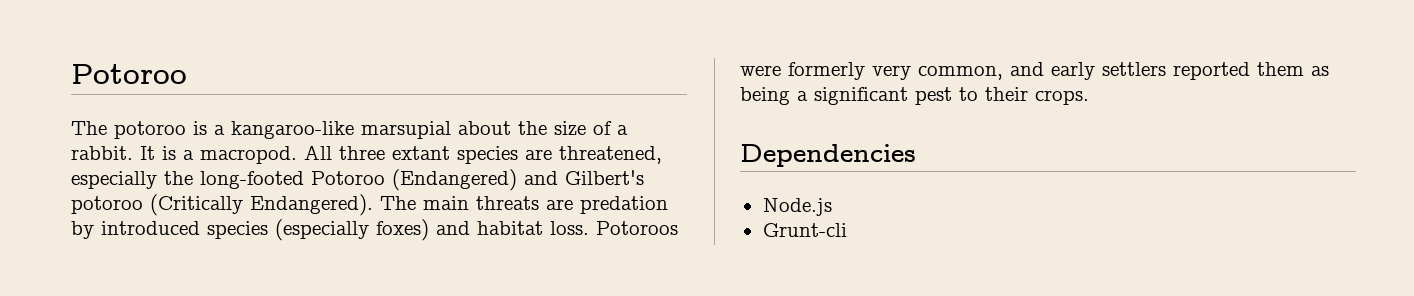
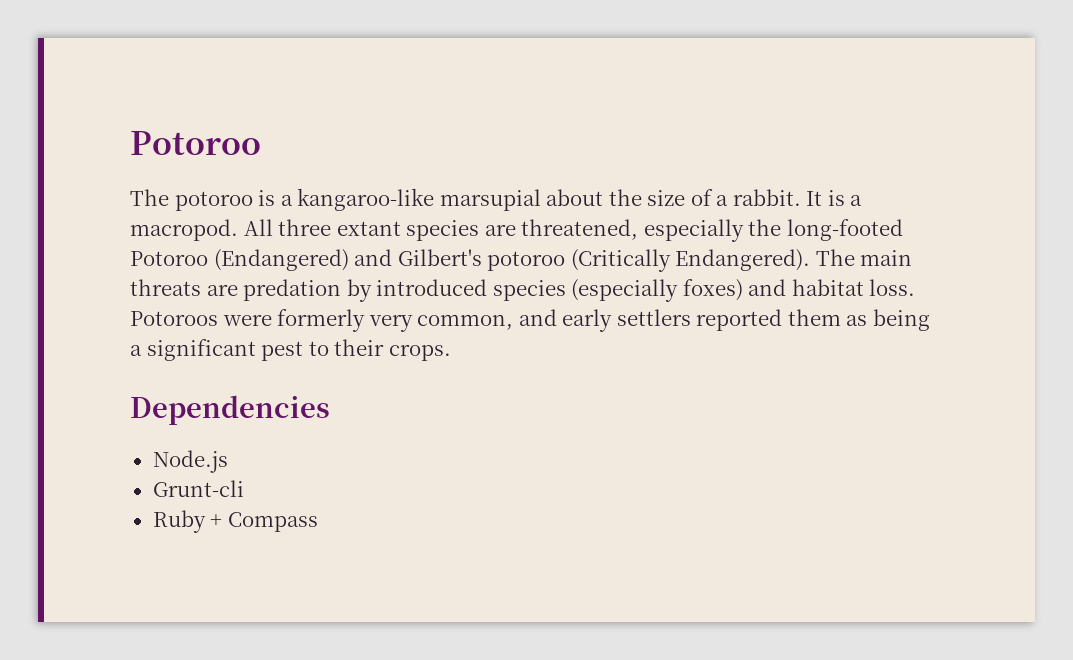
(847, 230) none -> [152,510,318,533] // Ruby + Compass

